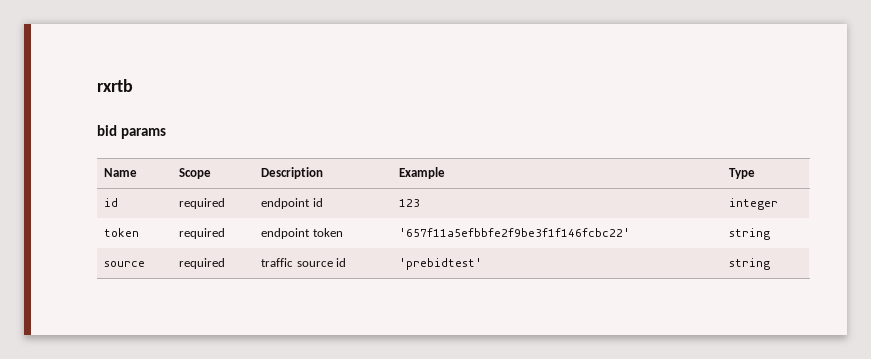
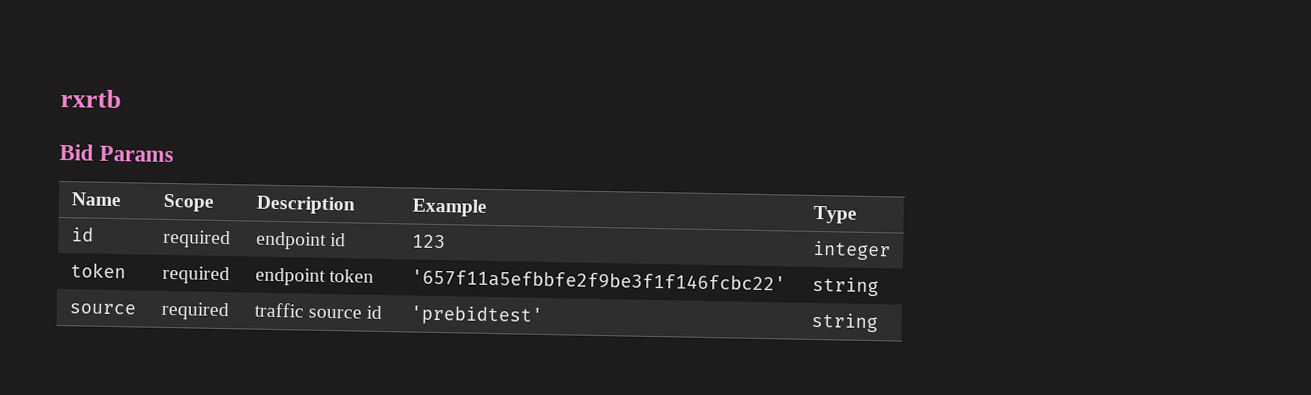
[97,125,167,139] bid params -> [59,143,175,163] Bid Params

